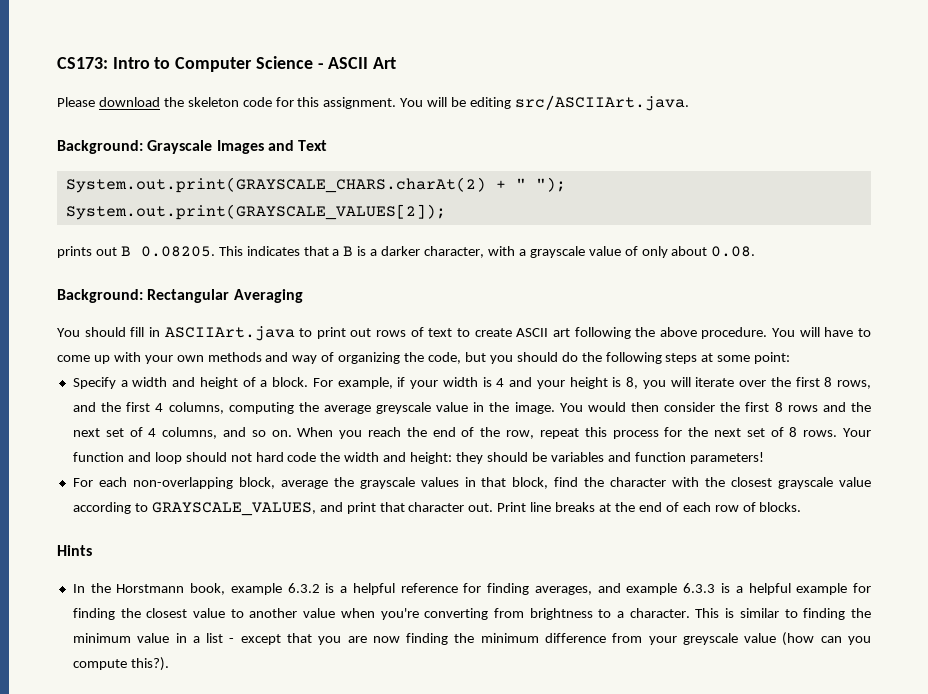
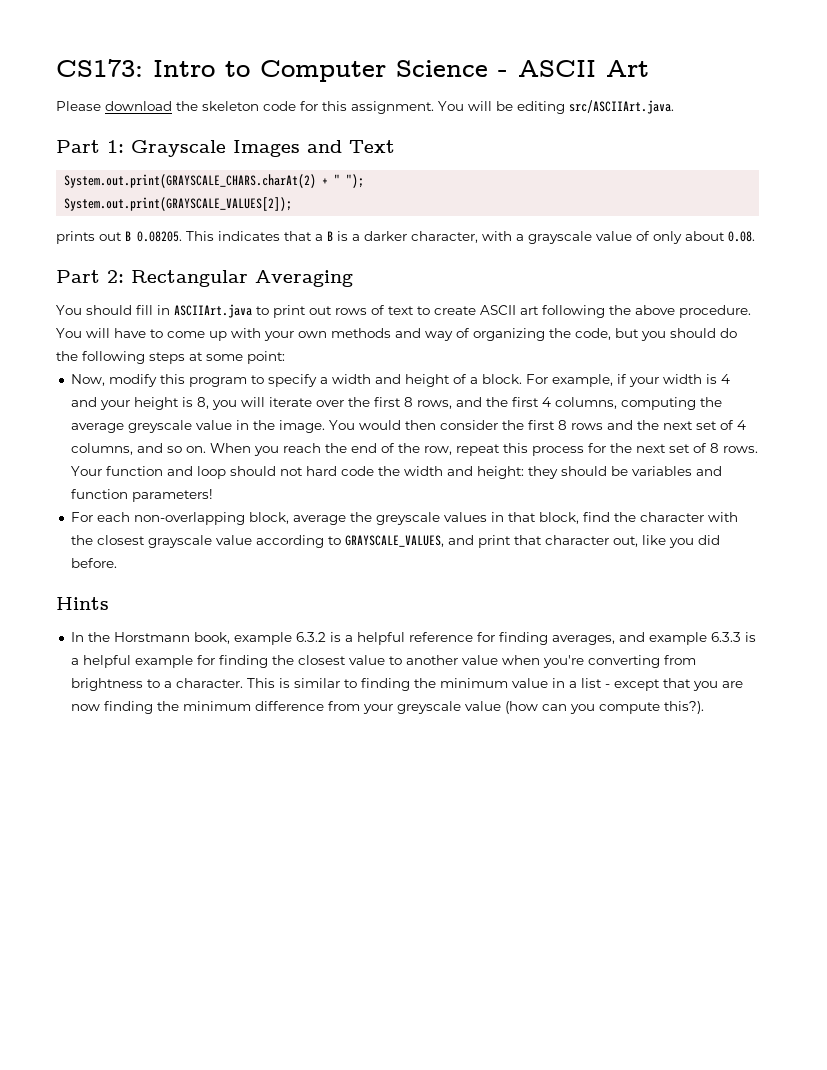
[57,140,143,154] Background: -> [56,140,124,153] Part 1:
[57,289,143,303] Background: -> [56,270,124,283] Part 2:
[72,377,116,389] Specify -> [70,374,317,387] Now, modify this program to specify
[359,477,415,489] grayscale -> [375,512,440,525] greyscale
[468,502,802,512] out. Print line breaks at the end of each row of blocks. -> [612,535,720,548] [70,558,117,568] out, like you did before.

